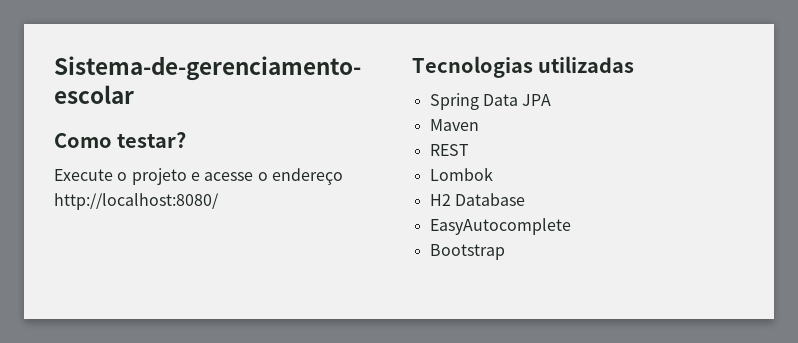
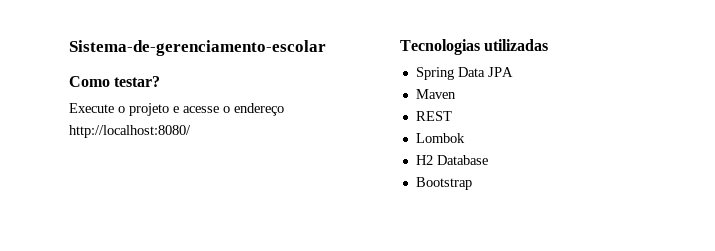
[429,218,571,235] // EasyAutocomplete -> (488, 160) none

